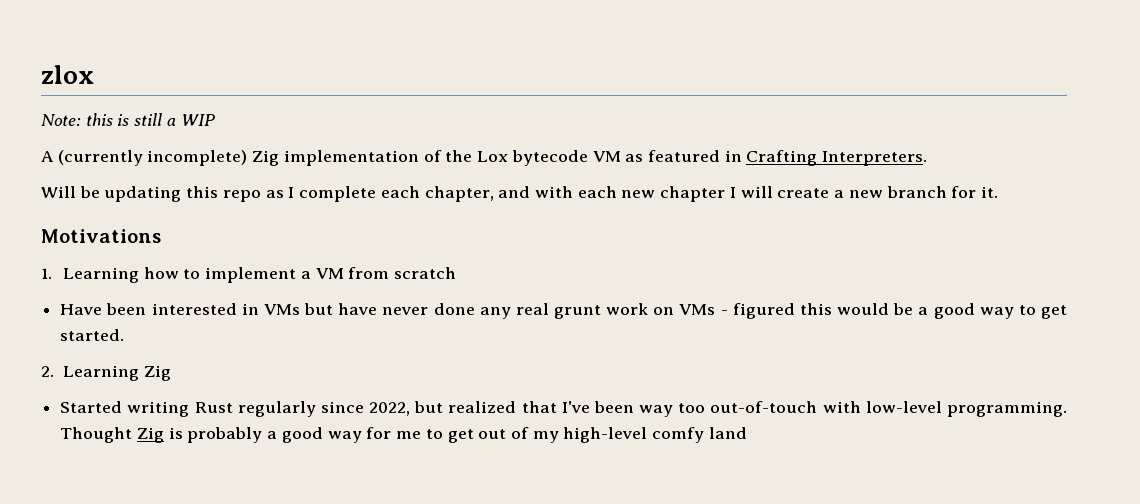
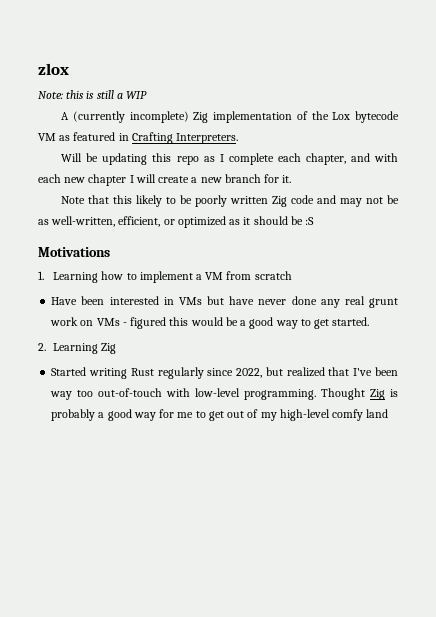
(998, 192) none -> [61,195,399,207] [38,216,315,228] // Note that this likely to be poorly written Zig code and may not be as well-written, efficient, or optimized as it should be :S

